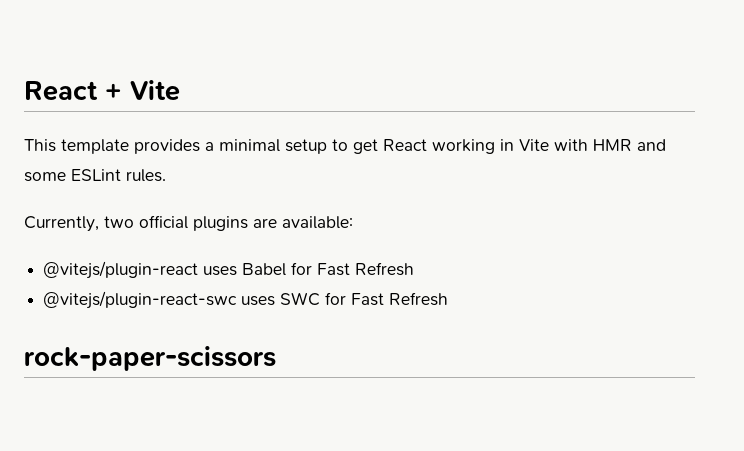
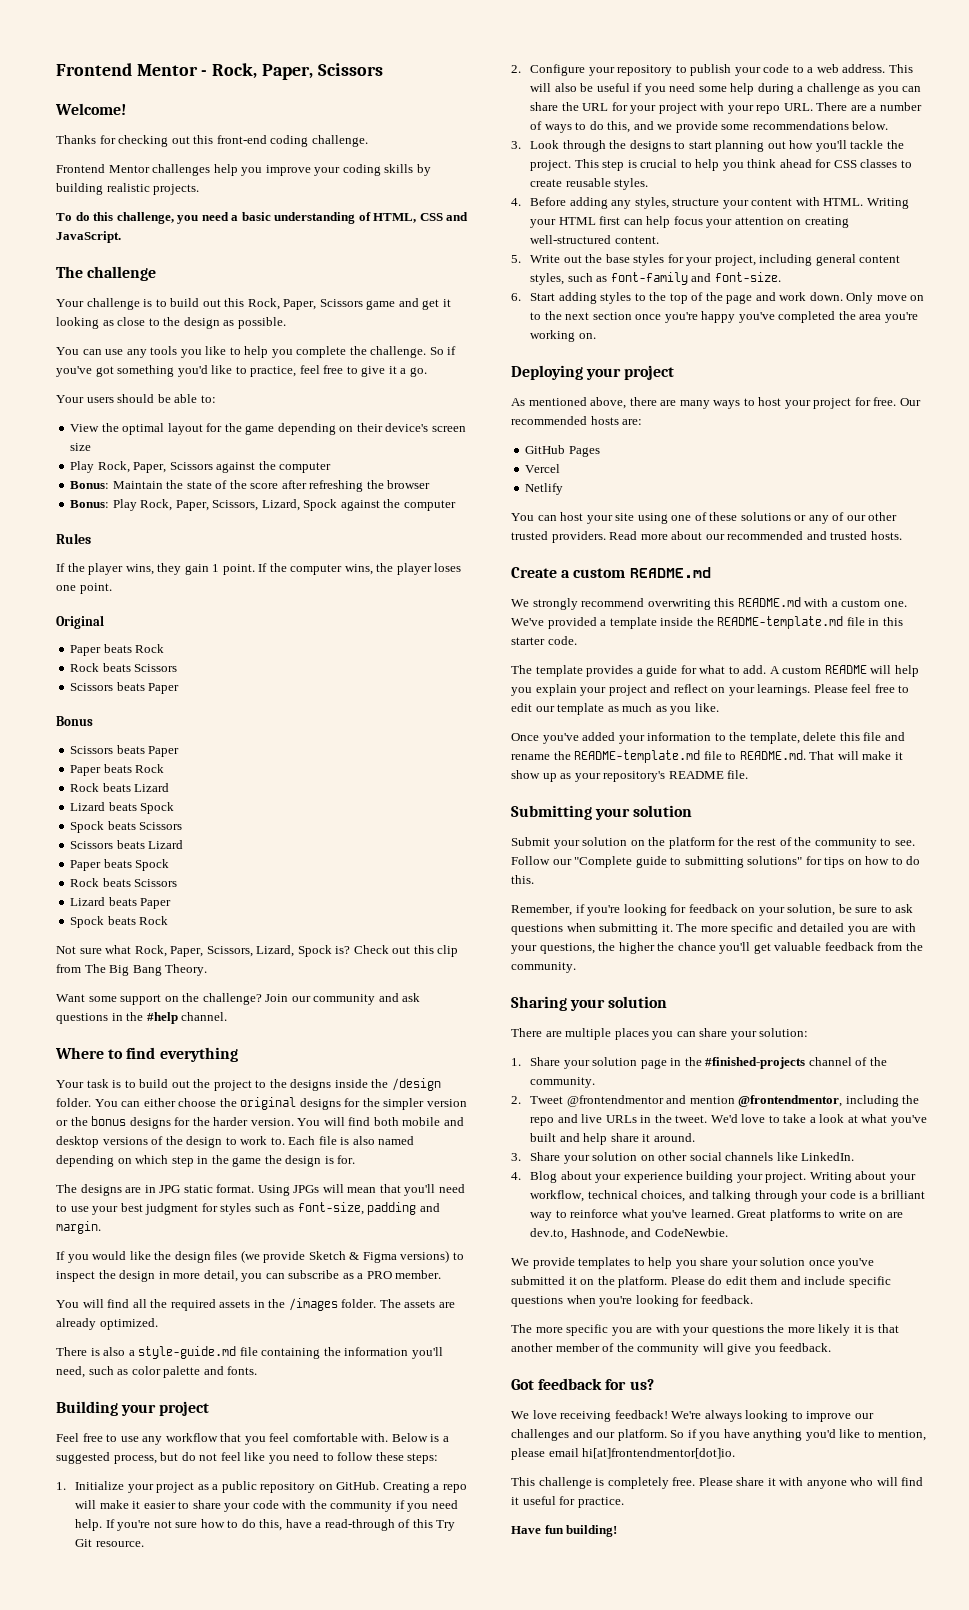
[24,80,180,101] [24,139,666,154] [24,169,166,182] [24,215,353,232] [43,261,415,279] [43,291,449,309] [24,346,276,371] React + Vite // This template provides a minimal setup to get React working in Vite with HMR and some ESLint rules. // Currently, two official plugins are available: // @vitejs/plugin-react uses Babel for Fast Refresh // @vitejs/plugin-react-swc uses SWC for Fast Refresh // rock-paper-scissors -> [56,63,383,80] [55,103,126,115] [56,135,368,147] [56,164,431,176] [56,183,200,195] [56,212,469,224] [56,231,121,243] [56,266,157,281] [56,298,451,310] [56,317,286,329] [56,346,457,358] [56,365,427,377] [56,394,216,403] [70,423,466,435] [70,443,92,451] [70,461,332,473] [70,480,431,492] [70,499,456,511] [56,533,91,544] [56,563,462,575] [56,583,112,594] [56,615,104,629] [70,644,165,656] [70,663,178,672] [70,682,180,694] [56,716,93,726] [70,745,180,757] [70,764,165,776] [70,783,170,792] [70,802,175,814] [70,821,183,833] [70,840,184,849] [70,859,170,871] [70,878,178,887] [70,897,172,909] [70,916,169,928] [56,945,459,957] [56,964,208,976] [56,993,421,1005] [56,1012,228,1024] [55,1047,238,1062] [56,1078,441,1091] [56,1097,467,1110] [56,1116,464,1129] [56,1136,415,1148] [56,1155,356,1167] [56,1184,465,1196] [56,1202,440,1215] [56,1221,101,1234] [56,1250,464,1263] [56,1270,442,1282] [56,1298,455,1311] [56,1318,158,1330] [56,1346,443,1359] [56,1366,258,1378] [56,1401,210,1416] [56,1433,449,1445] [56,1452,439,1464] [56,1481,467,1493] [75,1500,458,1512] [75,1519,456,1531] [75,1539,144,1547] [511,64,913,76] [530,83,922,95] [530,102,922,114] [530,121,889,133] [511,140,904,152] [530,159,912,171] [530,178,649,190] [511,197,909,209] [530,216,849,228] [530,235,659,244] [511,254,901,266] [530,272,781,285] [511,292,925,304] [530,311,918,323] [530,330,596,342] [511,365,675,380] [511,397,921,409] [511,416,643,425] [525,445,600,457] [525,464,561,473] [525,483,564,495] [511,512,898,524] [511,531,902,543] [511,567,711,578] [511,597,907,610] [511,616,903,629] [511,636,577,645] [511,665,919,677] [511,684,910,696] [511,703,719,715] [511,732,905,744] [511,750,903,763] [511,770,749,782] [511,805,693,820] [511,837,915,849] [511,856,921,868] [511,875,534,884] [511,904,914,916] [511,923,916,935] [511,942,923,954] [511,962,576,973] [511,996,668,1011] [511,1028,809,1040] [511,1057,887,1069] [530,1077,596,1088] [511,1095,920,1107] [530,1114,927,1126] [530,1133,695,1145] [511,1152,855,1164] [511,1171,916,1183] [530,1190,926,1202] [530,1209,903,1221] [530,1228,728,1240] [511,1257,875,1269] [511,1276,891,1288] [511,1295,753,1307] [511,1324,899,1336] [511,1343,832,1355] [511,1378,654,1390] [511,1410,874,1422] [511,1429,927,1441] [511,1448,736,1460] [511,1477,924,1489] [511,1496,624,1508] [511,1525,618,1537] Frontend Mentor - Rock, Paper, Scissors // Welcome! // Thanks for checking out this front-end coding challenge. // Frontend Mentor challenges help you improve your coding skills by building realistic projects. // To do this challenge, you need a basic understanding of HTML, CSS and JavaScript. // The challenge // Your challenge is to build out this Rock, Paper, Scissors game and get it looking as close to the design as possible. // You can use any tools you like to help you complete the challenge. So if you've got something you'd like to practice, feel free to give it a go. // Your users should be able to: // View the optimal layout for the game depending on their device's screen size // Play Rock, Paper, Scissors against the computer // Bonus: Maintain the state of the score after refreshing the browser // Bonus: Play Rock, Paper, Scissors, Lizard, Spock against the computer // Rules // If the player wins, they gain 1 point. If the computer wins, the player loses one point. // Original // Paper beats Rock // Rock beats Scissors // Scissors beats Paper // Bonus // Scissors beats Paper // Paper beats Rock // Rock beats Lizard // Lizard beats Spock // Spock beats Scissors // Scissors beats Lizard // Paper beats Spock // Rock beats Scissors // Lizard beats Paper // Spock beats Rock // Not sure what Rock, Paper, Scissors, Lizard, Spock is? Check out this clip from The Big Bang Theory. // Want some support on the challenge? Join our community and ask questions in the #help channel. // Where to find everything // Your task is to build out the project to the designs inside the /design folder. You can either choose the original designs for the simpler version or the bonus designs for the harder version. You will find both mobile and desktop versions of the design to work to. Each file is also named depending on which step in the game the design is for. // The designs are in JPG static format. Using JPGs will mean that you'll need to use your best judgment for styles such as font-size, padding and margin. // If you would like the design files (we provide Sketch & Figma versions) to inspect the design in more detail, you can subscribe as a PRO member. // You will find all the required assets in the /images folder. The assets are already optimized. // There is also a style-guide.md file containing the information you'll need, such as color palette and fonts. // Building your project // Feel free to use any workflow that you feel comfortable with. Below is a suggested process, but do not feel like you need to follow these steps: // 1. Initialize your project as a public repository on GitHub. Creating a repo will make it easier to share your code with the community if you need help. If you're not sure how to do this, have a read-through of this Try Git resource. // 2. Configure your repository to publish your code to a web address. This will also be useful if you need some help during a challenge as you can share the URL for your project with your repo URL. There are a number of ways to do this, and we provide some recommendations below. // 3. Look through the designs to start planning out how you'll tackle the project. This step is crucial to help you think ahead for CSS classes to create reusable styles. // 4. Before adding any styles, structure your content with HTML. Writing your HTML first can help focus your attention on creating well-structured content. // 5. Write out the base styles for your project, including general content styles, such as font-family and font-size. // 6. Start adding styles to the top of the page and work down. Only move on to the next section once you're happy you've completed the area you're working on. // Deploying your project // As mentioned above, there are many ways to host your project for free. Our recommended hosts are: // GitHub Pages // Vercel // Netlify // You can host your site using one of these solutions or any of our other trusted providers. Read more about our recommended and trusted hosts. // Create a custom README.md // We strongly recommend overwriting this README.md with a custom one. We've provided a template inside the README-template.md file in this starter code. // The template provides a guide for what to add. A custom README will help you explain your project and reflect on your learnings. Please feel free to edit our template as much as you like. // Once you've added your information to the template, delete this file and rename the README-template.md file to README.md. That will make it show up as your repository's README file. // Submitting your solution // Submit your solution on the platform for the rest of the community to see. Follow our "Complete guide to submitting solutions" for tips on how to do this. // Remember, if you're looking for feedback on your solution, be sure to ask questions when submitting it. The more specific and detailed you are with your questions, the higher the chance you'll get valuable feedback from the community. // Sharing your solution // There are multiple places you can share your solution: // 1. Share your solution page in the #finished-projects channel of the community. // 2. Tweet @frontendmentor and mention @frontendmentor, including the repo and live URLs in the tweet. We'd love to take a look at what you've built and help share it around. // 3. Share your solution on other social channels like LinkedIn. // 4. Blog about your experience building your project. Writing about your workflow, technical choices, and talking through your code is a brilliant way to reinforce what you've learned. Great platforms to write on are dev.to, Hashnode, and CodeNewbie. // We provide templates to help you share your solution once you've submitted it on the platform. Please do edit them and include specific questions when you're looking for feedback. // The more specific you are with your questions the more likely it is that another member of the community will give you feedback. // Got feedback for us? // We love receiving feedback! We're always looking to improve our challenges and our platform. So if you have anything you'd like to mention, please email hi[at]frontendmentor[dot]io. // This challenge is completely free. Please share it with anyone who will find it useful for practice. // Have fun building!

